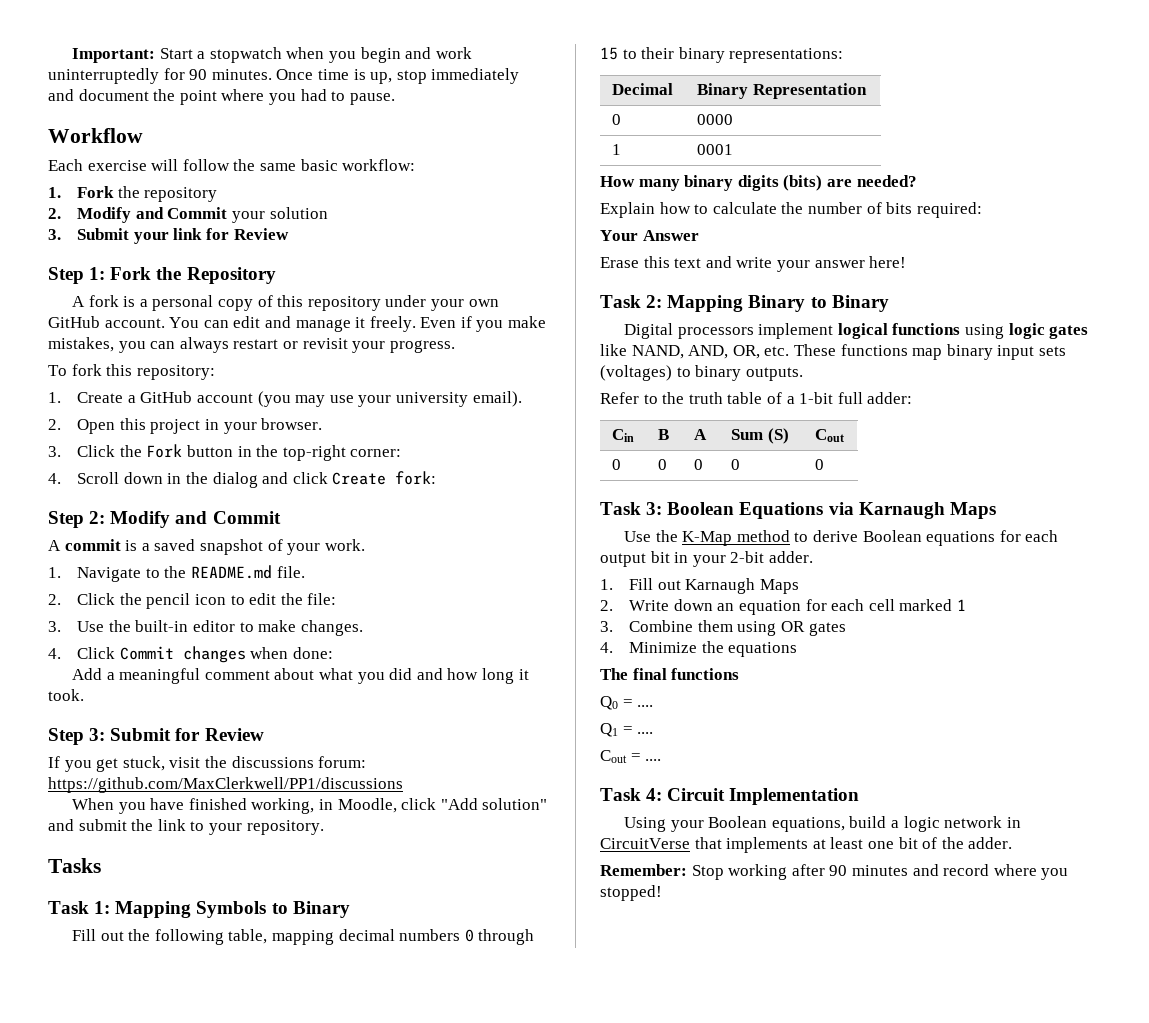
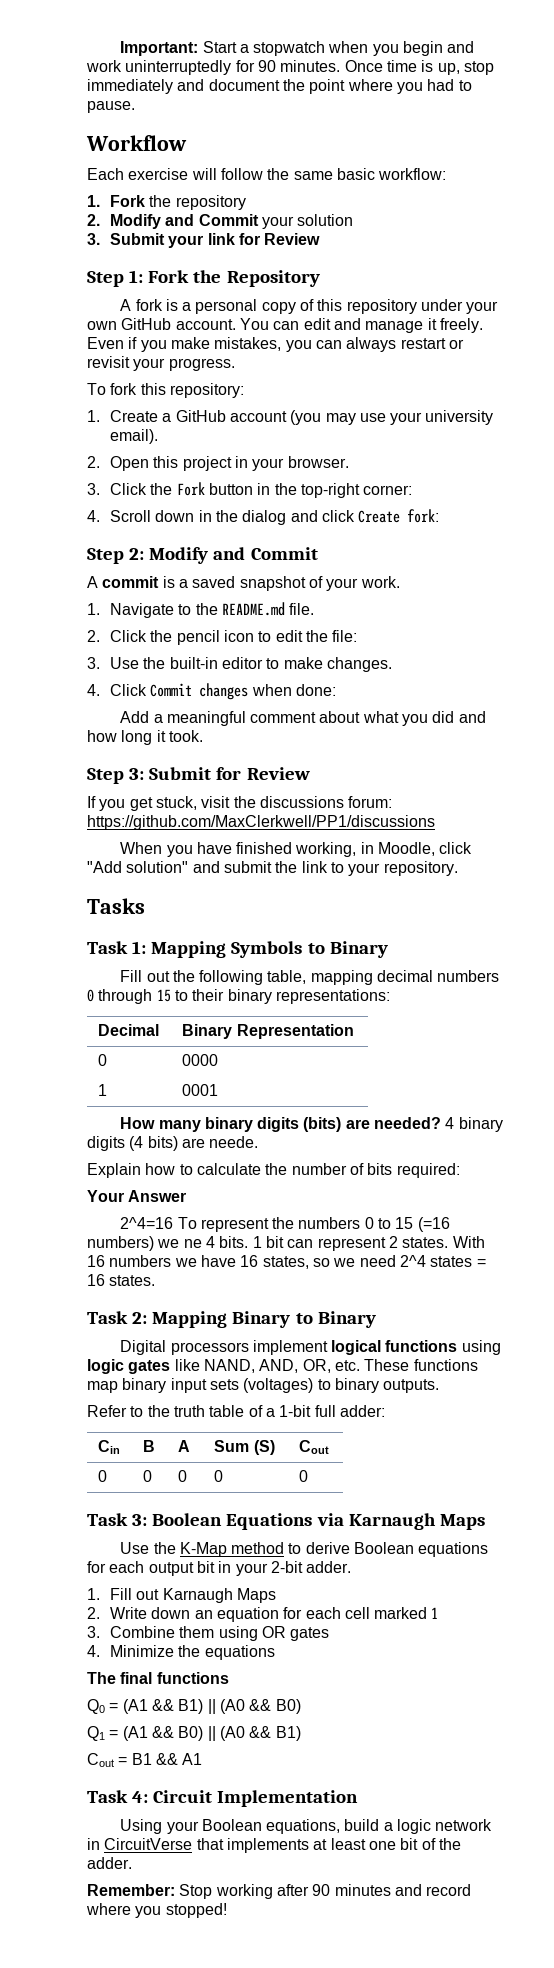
(917, 181) none -> [445,1117,503,1132] [87,1136,259,1151] 4 binary digits (4 bits) are neede.
[600,256,907,272] Erase this text and write your answer here! -> [120,1217,450,1232] [87,1236,485,1251] [87,1255,486,1269] [87,1274,156,1286] 2^4=16 To represent the numbers 0 to 15 (=16 numbers) we ne 4 bits. 1 bit can represent 2 states. With 16 numbers we have 16 states, so we need 2^4 states = 16 states.
[637,705,654,707] [600,723,654,737] .... // Q1 = .... -> [122,1699,301,1714] [87,1726,301,1741] (A1 && B1) || (A0 && B0) // Q1 = (A1 && B0) || (A0 && B1)
[645,759,662,761] .... -> [131,1753,203,1765] B1 && A1

